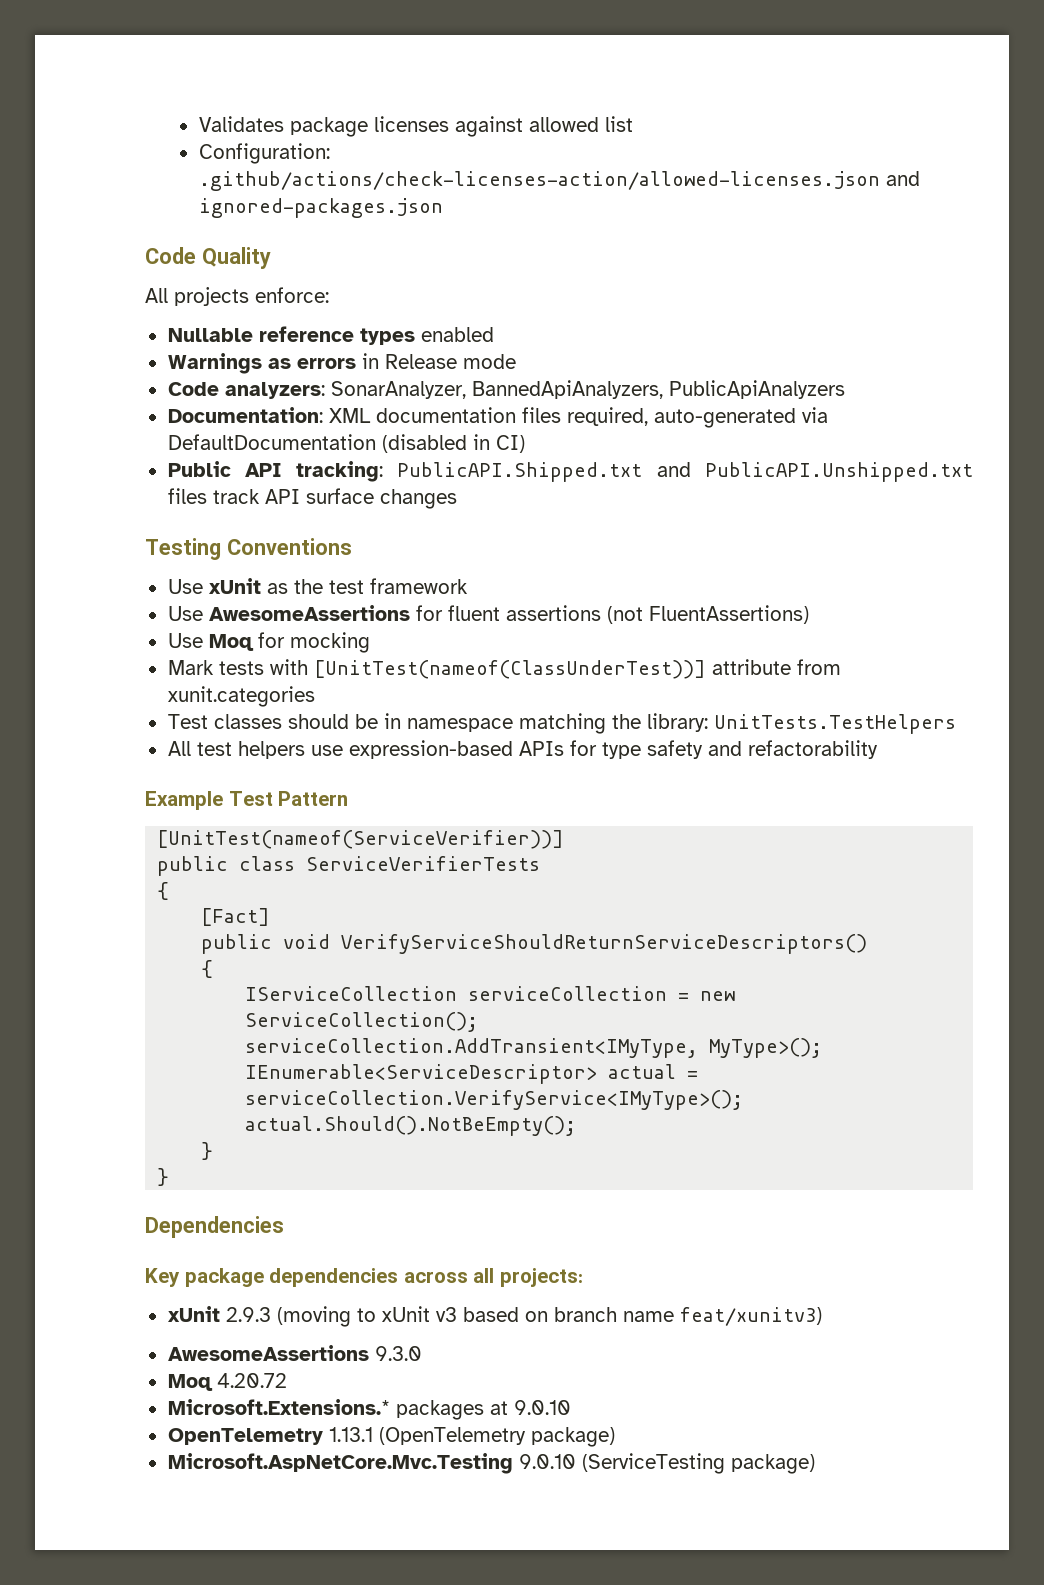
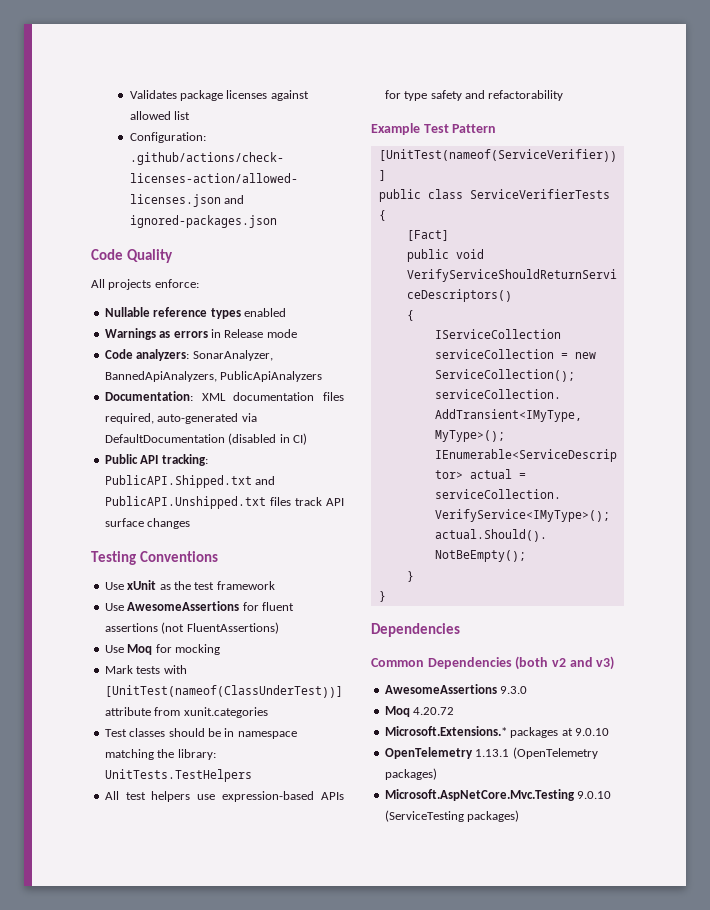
[145,1268,583,1287] [167,1306,822,1327] Key package dependencies across all projects: // xUnit 2.9.3 (moving to xUnit v3 based on branch name feat/xunitv3) -> [371,656,615,670] Common Dependencies (both v2 and v3)
[530,1427,615,1447] package) -> [384,768,437,780] packages)
[730,1454,815,1474] package) -> [467,810,520,822] packages)

